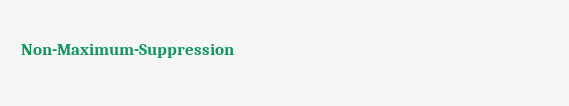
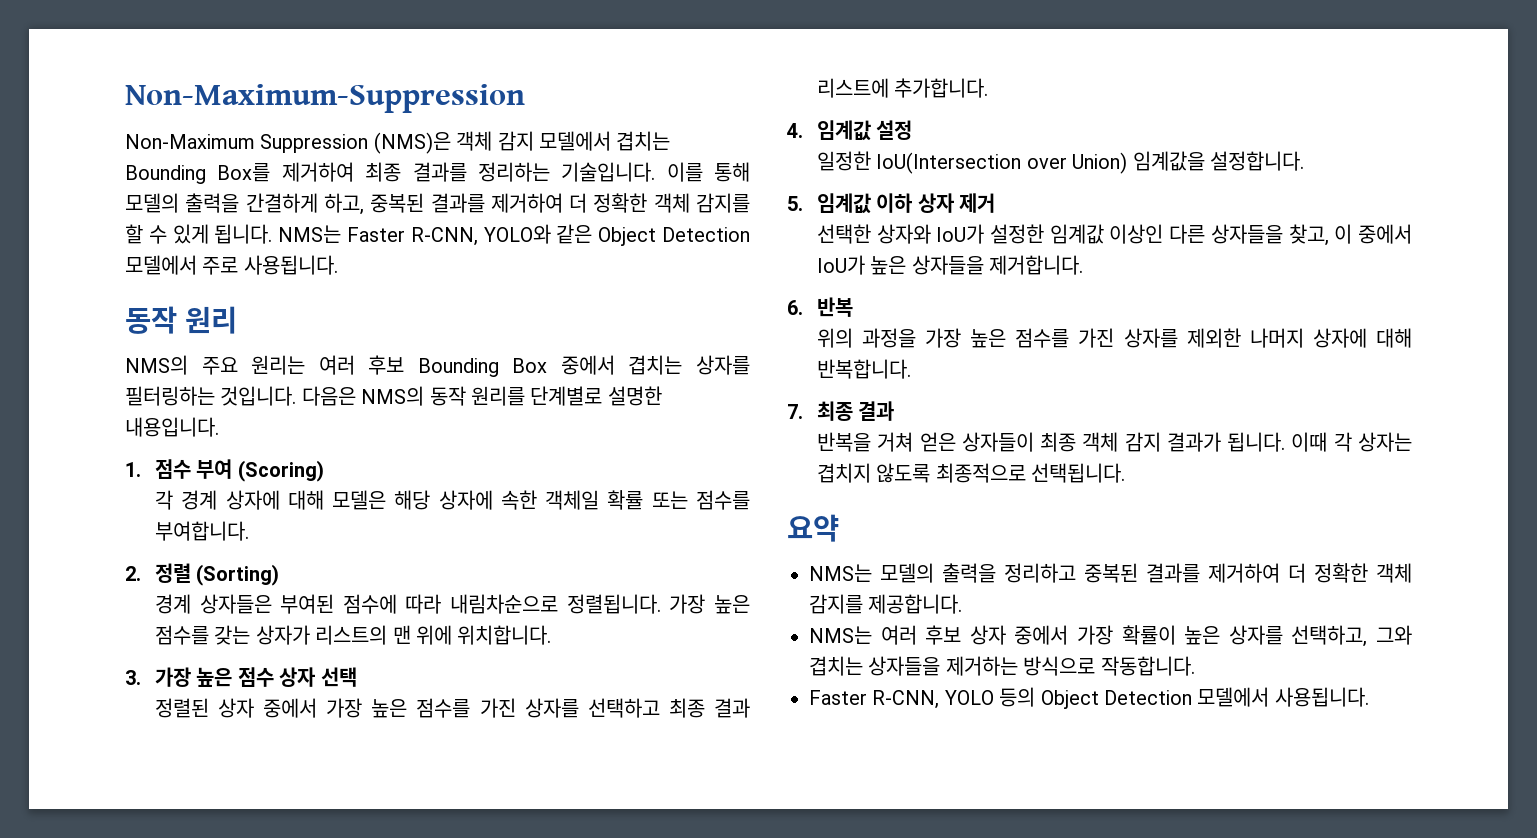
(234, 50) none -> [125,131,671,154] [125,162,750,184] [125,193,750,215] [125,224,750,246] [125,255,338,275] [125,306,237,334] [125,355,750,377] [125,386,662,406] [125,417,219,437] [125,459,324,482] [154,490,750,510] [154,521,249,541] [125,563,280,586] [154,594,750,614] [154,625,552,645] [125,667,357,687] [154,698,750,718] [816,78,989,98] [787,120,913,141] [816,151,1304,174] [787,193,996,214] [816,224,1412,246] [816,255,1084,275] [787,297,853,317] [816,328,1412,348] [816,359,911,379] [787,401,895,421] [816,432,1412,452] [816,463,1126,483] [787,514,839,542] [809,563,1412,583] [809,594,963,614] [809,625,1412,647] [809,656,1195,676] [809,687,1369,709] // Non-Maximum Suppression (NMS)은 객체 감지 모델에서 겹치는 Bounding Box를 제거하여 최종 결과를 정리하는 기술입니다. 이를 통해 모델의 출력을 간결하게 하고, 중복된 결과를 제거하여 더 정확한 객체 감지를 할 수 있게 됩니다. NMS는 Faster R-CNN, YOLO와 같은 Object Detection 모델에서 주로 사용됩니다. // 동작 원리 // NMS의 주요 원리는 여러 후보 Bounding Box 중에서 겹치는 상자를 필터링하는 것입니다. 다음은 NMS의 동작 원리를 단계별로 설명한 내용입니다. // 1. 점수 부여 (Scoring) // 각 경계 상자에 대해 모델은 해당 상자에 속한 객체일 확률 또는 점수를 부여합니다. // 2. 정렬 (Sorting) // 경계 상자들은 부여된 점수에 따라 내림차순으로 정렬됩니다. 가장 높은 점수를 갖는 상자가 리스트의 맨 위에 위치합니다. // 3. 가장 높은 점수 상자 선택 // 정렬된 상자 중에서 가장 높은 점수를 가진 상자를 선택하고 최종 결과 리스트에 추가합니다. // 4. 임계값 설정 // 일정한 IoU(Intersection over Union) 임계값을 설정합니다. // 5. 임계값 이하 상자 제거 // 선택한 상자와 IoU가 설정한 임계값 이상인 다른 상자들을 찾고, 이 중에서 IoU가 높은 상자들을 제거합니다. // 6. 반복 // 위의 과정을 가장 높은 점수를 가진 상자를 제외한 나머지 상자에 대해 반복합니다. // 7. 최종 결과 // 반복을 거쳐 얻은 상자들이 최종 객체 감지 결과가 됩니다. 이때 각 상자는 겹치지 않도록 최종적으로 선택됩니다. // 요약 // NMS는 모델의 출력을 정리하고 중복된 결과를 제거하여 더 정확한 객체 감지를 제공합니다. // NMS는 여러 후보 상자 중에서 가장 확률이 높은 상자를 선택하고, 그와 겹치는 상자들을 제거하는 방식으로 작동합니다. // Faster R-CNN, YOLO 등의 Object Detection 모델에서 사용됩니다.

